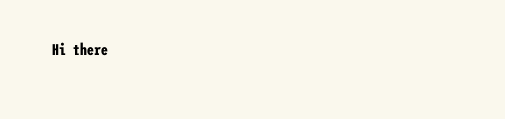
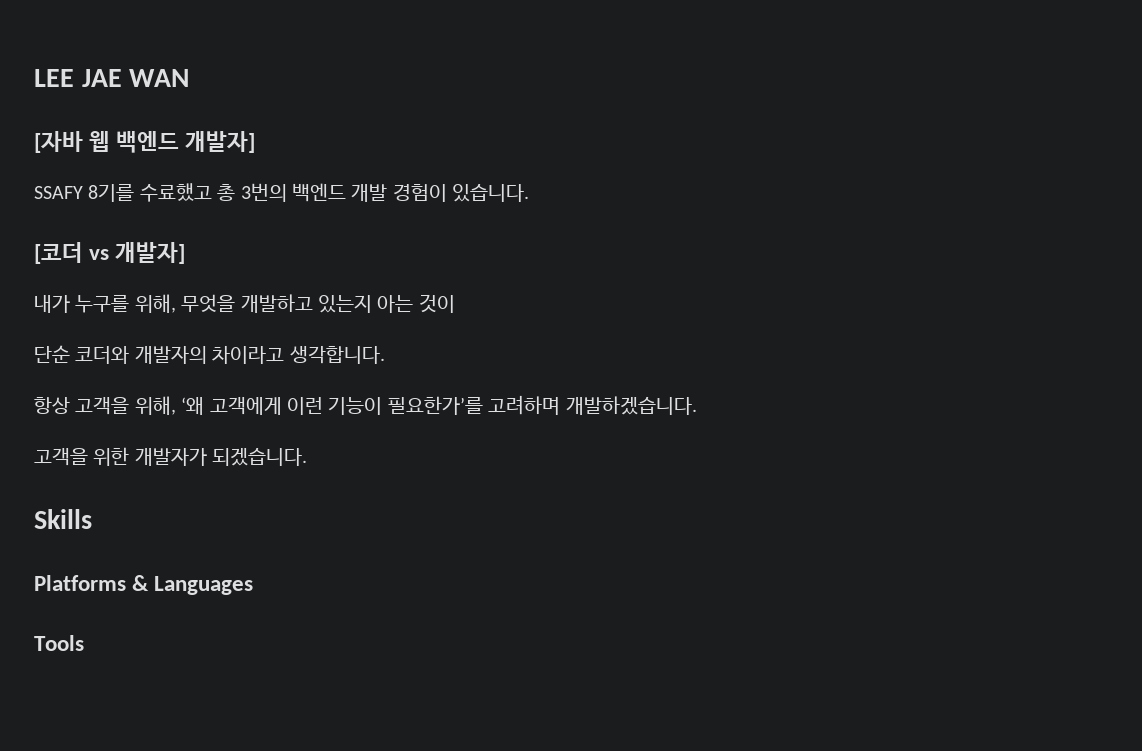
[52,42,108,56] Hi there -> [34,69,190,87] [34,131,256,153] [34,183,530,202] [34,242,186,264] [34,294,455,313] [34,345,385,364] [34,395,697,415] [34,447,308,466] [34,509,92,529] [34,575,254,595] [34,635,84,651] LEE JAE WAN // [자바 웹 백엔드 개발자] // SSAFY 8기를 수료했고 총 3번의 백엔드 개발 경험이 있습니다. // [코더 vs 개발자] // 내가 누구를 위해, 무엇을 개발하고 있는지 아는 것이 // 단순 코더와 개발자의 차이라고 생각합니다. // 항상 고객을 위해, ‘왜 고객에게 이런 기능이 필요한가’를 고려하며 개발하겠습니다. // 고객을 위한 개발자가 되겠습니다. // Skills // Platforms & Languages // Tools

